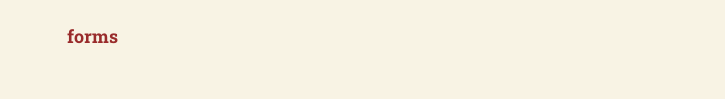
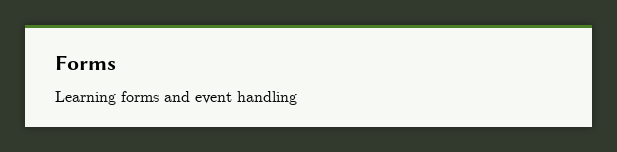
[67,29,118,44] forms -> [55,55,116,70] [55,91,297,105] Forms // Learning forms and event handling

